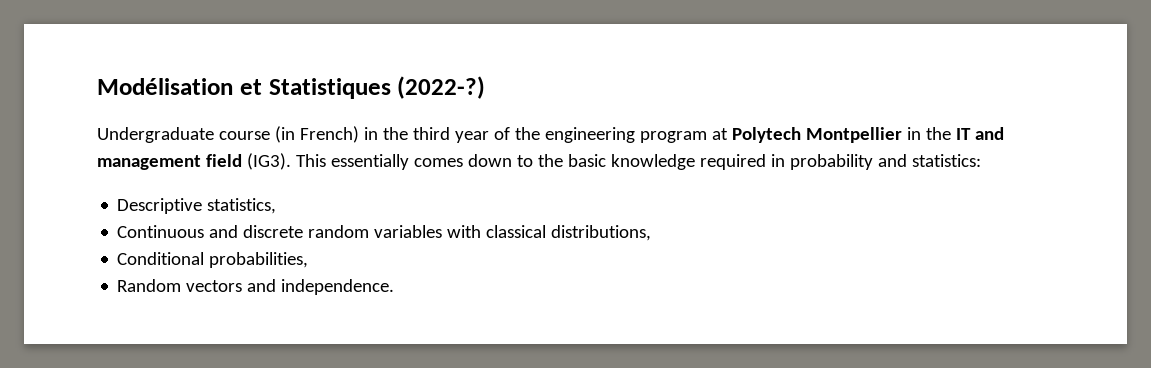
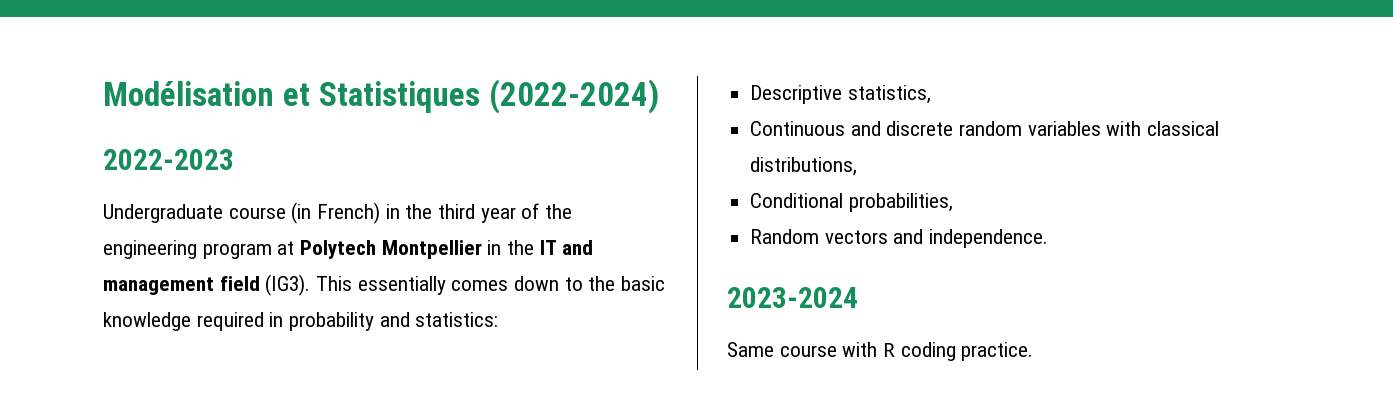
[397,76,486,99] (2022-?) -> [488,79,659,114] [103,149,234,170] (2022-2024) // 2022-2023
(395, 287) none -> [727,287,858,308] [727,342,1034,361] // 2023-2024 // Same course with R coding practice.

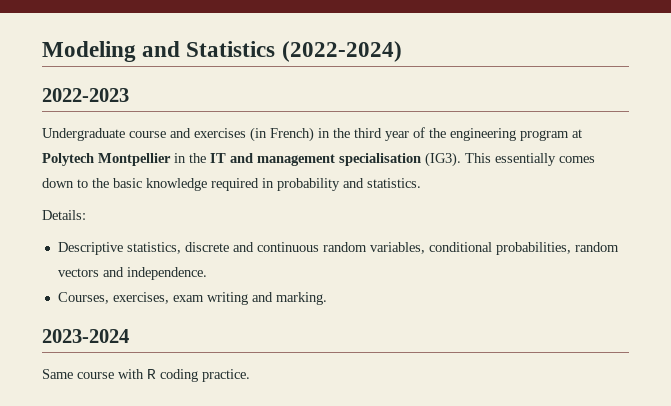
[103,81,480,113] Modélisation et Statistiques -> [42,41,276,62] Modeling and Statistics
(286, 213) none -> [170,128,246,138] and exercises
[219,276,260,291] field -> [339,153,421,166] specialisation
[415,312,499,327] statistics: -> [367,178,421,188] [42,210,86,220] statistics. // Details:
[750,121,1220,136] [750,157,858,176] [750,193,844,208] // Continuous and discrete random variables with classical distributions, // Conditional -> [184,242,492,254] discrete and continuous random variables, conditional
[750,229,820,244] // Random -> [574,242,619,252] random
(1049, 238) none -> [57,292,327,305] // Courses, exercises, exam writing and marking.

